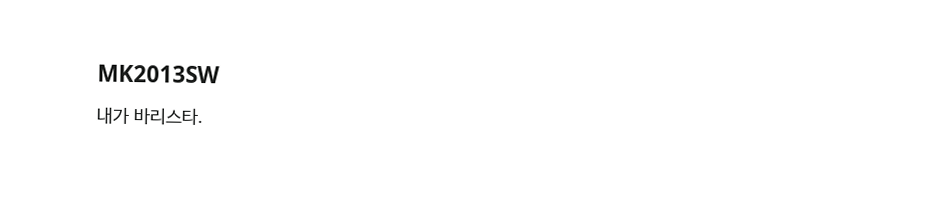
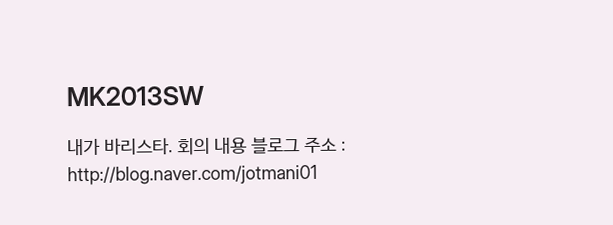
(203, 116) none -> [177,136,346,156] [67,164,318,186] 회의 내용 블로그 주소 : http://blog.naver.com/jotmani01

